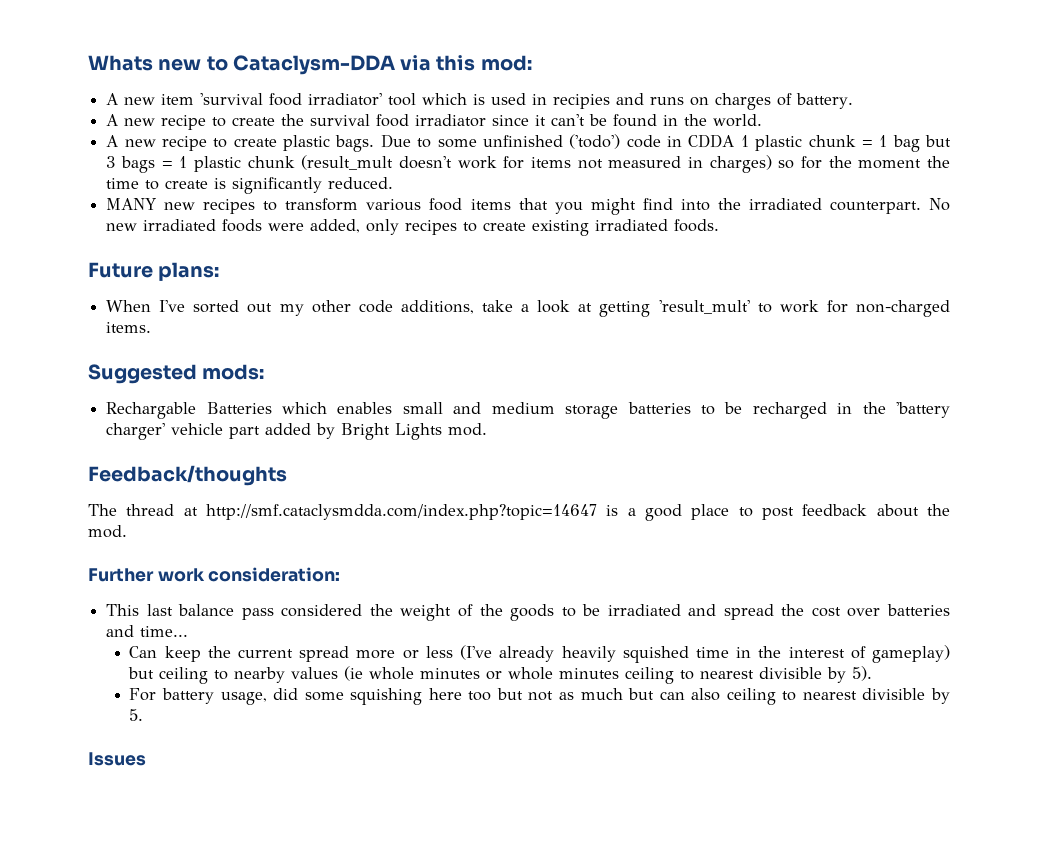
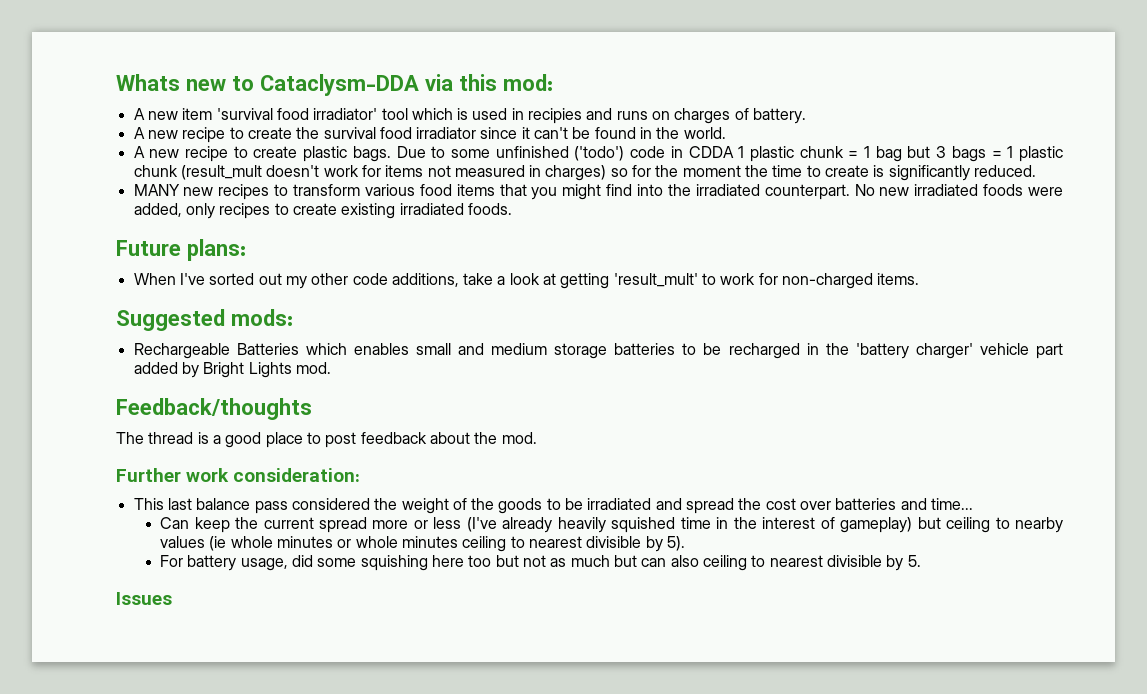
[106,402,197,419] Rechargable -> [133,343,230,359] Rechargeable
[183,504,597,520] at http://smf.cataclysmdda.com/index.php?topic=14647 -> (194, 438) none

